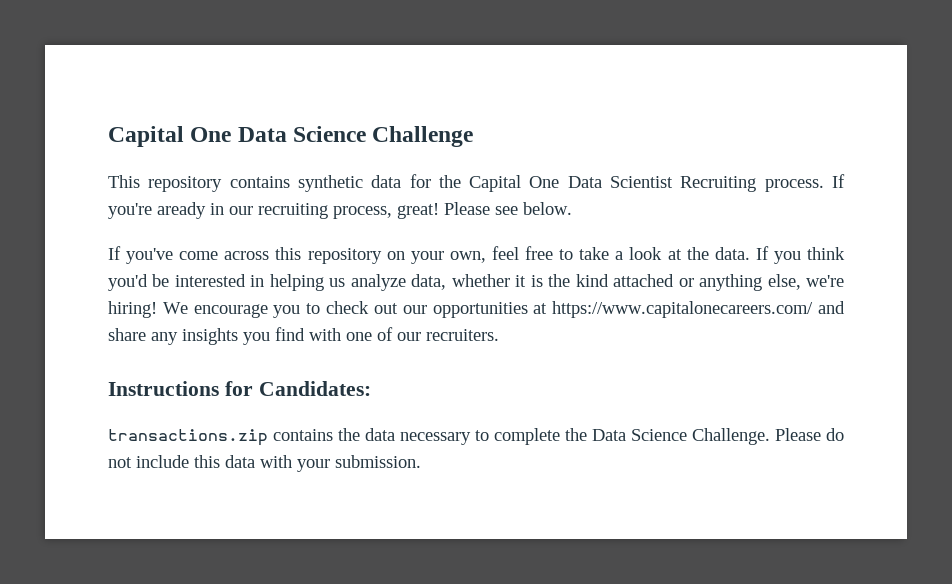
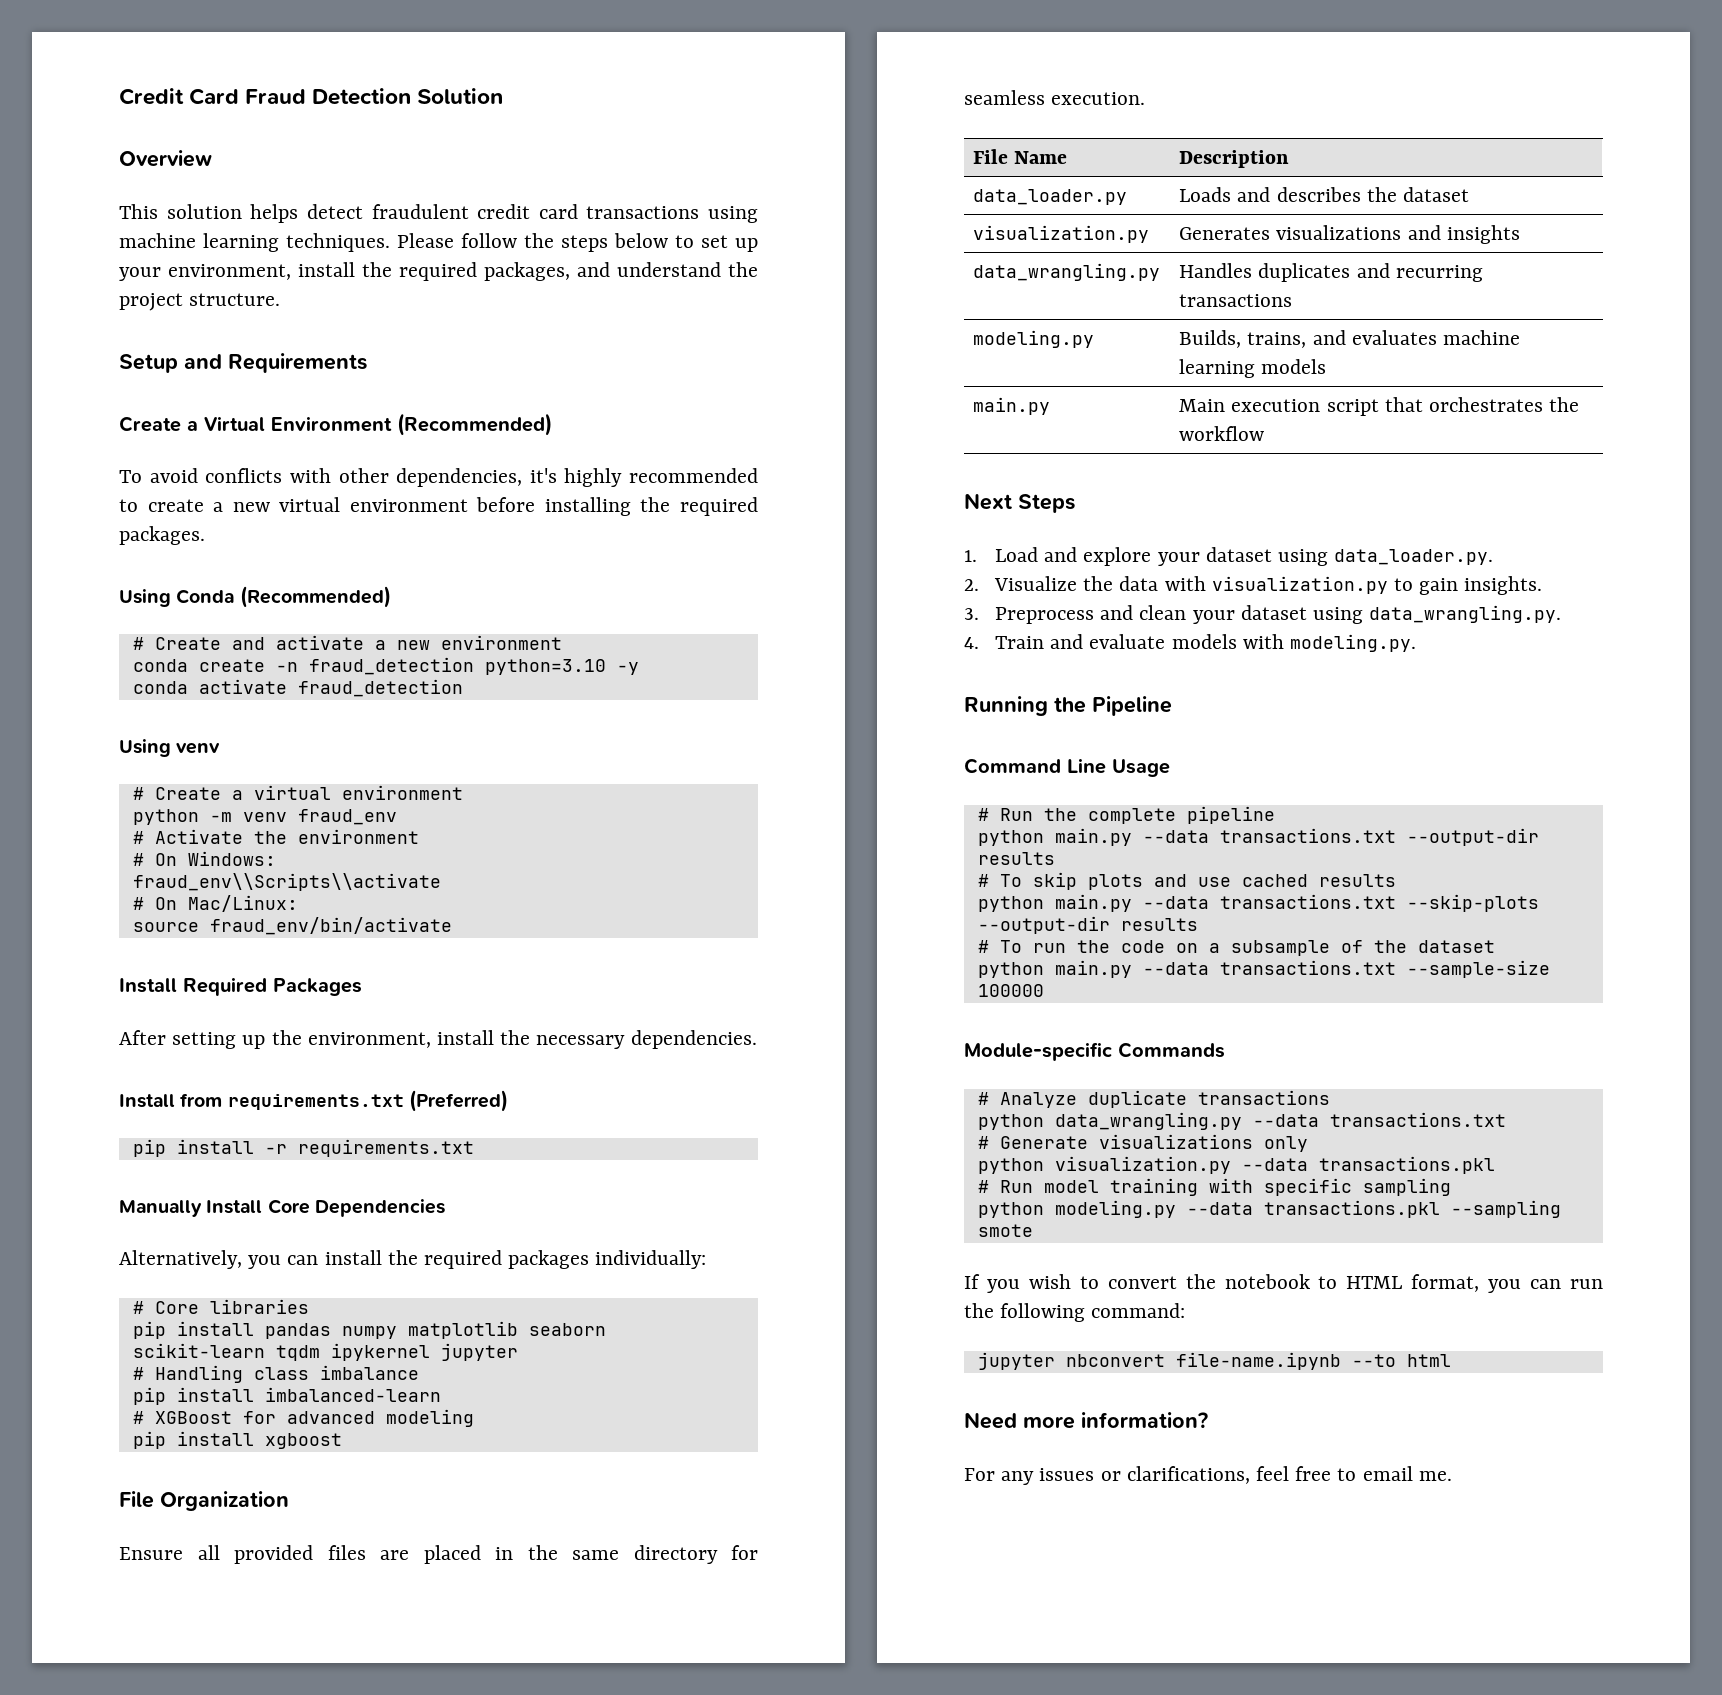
[108,126,474,147] [108,174,845,192] [108,202,572,219] [108,246,846,264] [108,274,845,291] [108,301,845,318] [108,327,499,345] [108,381,371,396] [108,428,844,446] [108,455,421,472] Capital One Data Science Challenge // This repository contains synthetic data for the Capital One Data Scientist Recruiting process. If you're aready in our recruiting process, great! Please see below. // If you've come across this repository on your own, feel free to take a look at the data. If you think you'd be interested in helping us analyze data, whether it is the kind attached or anything else, we're hiring! We encourage you to check out our opportunities at https://www.capitalonecareers.com/ and share any insights you find with one of our recruiters. // Instructions for Candidates: // transactions.zip contains the data necessary to complete the Data Science Challenge. Please do not include this data with your submission. -> [119,88,504,105] [119,150,212,167] [119,204,758,223] [119,233,758,252] [119,262,758,281] [119,293,281,311] [119,353,367,373] [119,413,552,436] [119,468,758,487] [119,497,758,516] [119,526,205,545] [119,586,391,608] [132,635,562,650] [132,657,639,675] [132,679,463,697] [119,739,221,757] [132,785,463,800] [132,809,397,825] [132,829,419,844] [132,851,276,866] [132,873,441,891] [132,895,298,912] [132,917,452,935] [119,977,362,996] [119,1030,757,1049] [119,1090,508,1112] [132,1139,474,1157] [119,1199,445,1217] [119,1250,707,1269] [132,1299,309,1314] [132,1321,606,1339] [132,1343,518,1361] [132,1365,419,1383] [132,1387,441,1405] [132,1409,474,1427] [132,1431,342,1449] [119,1491,289,1511] [119,1545,758,1564] [964,90,1146,105] [973,149,1068,164] [1179,150,1290,168] [973,189,1128,205] [1179,187,1470,202] [973,225,1150,243] [1179,225,1520,244] [973,263,1161,281] [1179,263,1483,282] [1179,294,1293,307] [973,330,1095,348] [1179,330,1521,348] [1179,359,1327,378] [973,397,1051,415] [1179,397,1580,416] [1179,426,1265,441] [964,493,1075,513] [964,547,1494,566] [964,576,1543,595] [964,605,1562,624] [964,634,1416,652] [964,696,1172,716] [964,758,1170,777] [977,806,1275,824] [977,828,1539,846] [977,852,1055,865] [977,872,1396,890] [977,894,1539,912] [977,916,1198,934] [977,940,1495,956] [977,960,1550,978] [977,984,1044,997] [964,1042,1225,1061] [977,1090,1330,1108] [977,1112,1506,1130] [977,1134,1308,1152] [977,1156,1495,1174] [977,1178,1451,1196] [977,1200,1561,1218] [977,1224,1033,1237] [964,1274,1603,1293] [964,1303,1186,1322] [977,1352,1451,1370] [964,1412,1208,1429] [964,1466,1452,1485] Credit Card Fraud Detection Solution // Overview // This solution helps detect fraudulent credit card transactions using machine learning techniques. Please follow the steps below to set up your environment, install the required packages, and understand the project structure. // Setup and Requirements // Create a Virtual Environment (Recommended) // To avoid conflicts with other dependencies, it's highly recommended to create a new virtual environment before installing the required packages. // Using Conda (Recommended) // # Create and activate a new environment // conda create -n fraud_detection python=3.10 -y // conda activate fraud_detection // Using venv // # Create a virtual environment // python -m venv fraud_env // # Activate the environment // # On Windows: // fraud_env\\Scripts\\activate // # On Mac/Linux: // source fraud_env/bin/activate // Install Required Packages // After setting up the environment, install the necessary dependencies. // Install from requirements.txt (Preferred) // pip install -r requirements.txt // Manually Install Core Dependencies // Alternatively, you can install the required packages individually: // # Core libraries // pip install pandas numpy matplotlib seaborn scikit-learn tqdm ipykernel jupyter // # Handling class imbalance // pip install imbalanced-learn // # XGBoost for advanced modeling // pip install xgboost // File Organization // Ensure all provided files are placed in the same directory for seamless execution. // File Name | Description // data_loader.py | Loads and describes the dataset // visualization.py | Generates visualizations and insights // data_wrangling.py | Handles duplicates and recurring transactions // modeling.py | Builds, trains, and evaluates machine learning models // main.py | Main execution script that orchestrates the workflow // Next Steps // 1. Load and explore your dataset using data_loader.py. // 2. Visualize the data with visualization.py to gain insights. // 3. Preprocess and clean your dataset using data_wrangling.py. // 4. Train and evaluate models with modeling.py. // Running the Pipeline // Command Line Usage // # Run the complete pipeline // python main.py --data transactions.txt --output-dir results // # To skip plots and use cached results // python main.py --data transactions.txt --skip-plots --output-dir results // # To run the code on a subsample of the dataset // python main.py --data transactions.txt --sample-size 100000 // Module-specific Commands // # Analyze duplicate transactions // python data_wrangling.py --data transactions.txt // # Generate visualizations only // python visualization.py --data transactions.pkl // # Run model training with specific sampling // python modeling.py --data transactions.pkl --sampling smote // If you wish to convert the notebook to HTML format, you can run the following command: // jupyter nbconvert file-name.ipynb --to html // Need more information? // For any issues or clarifications, feel free to email me.

